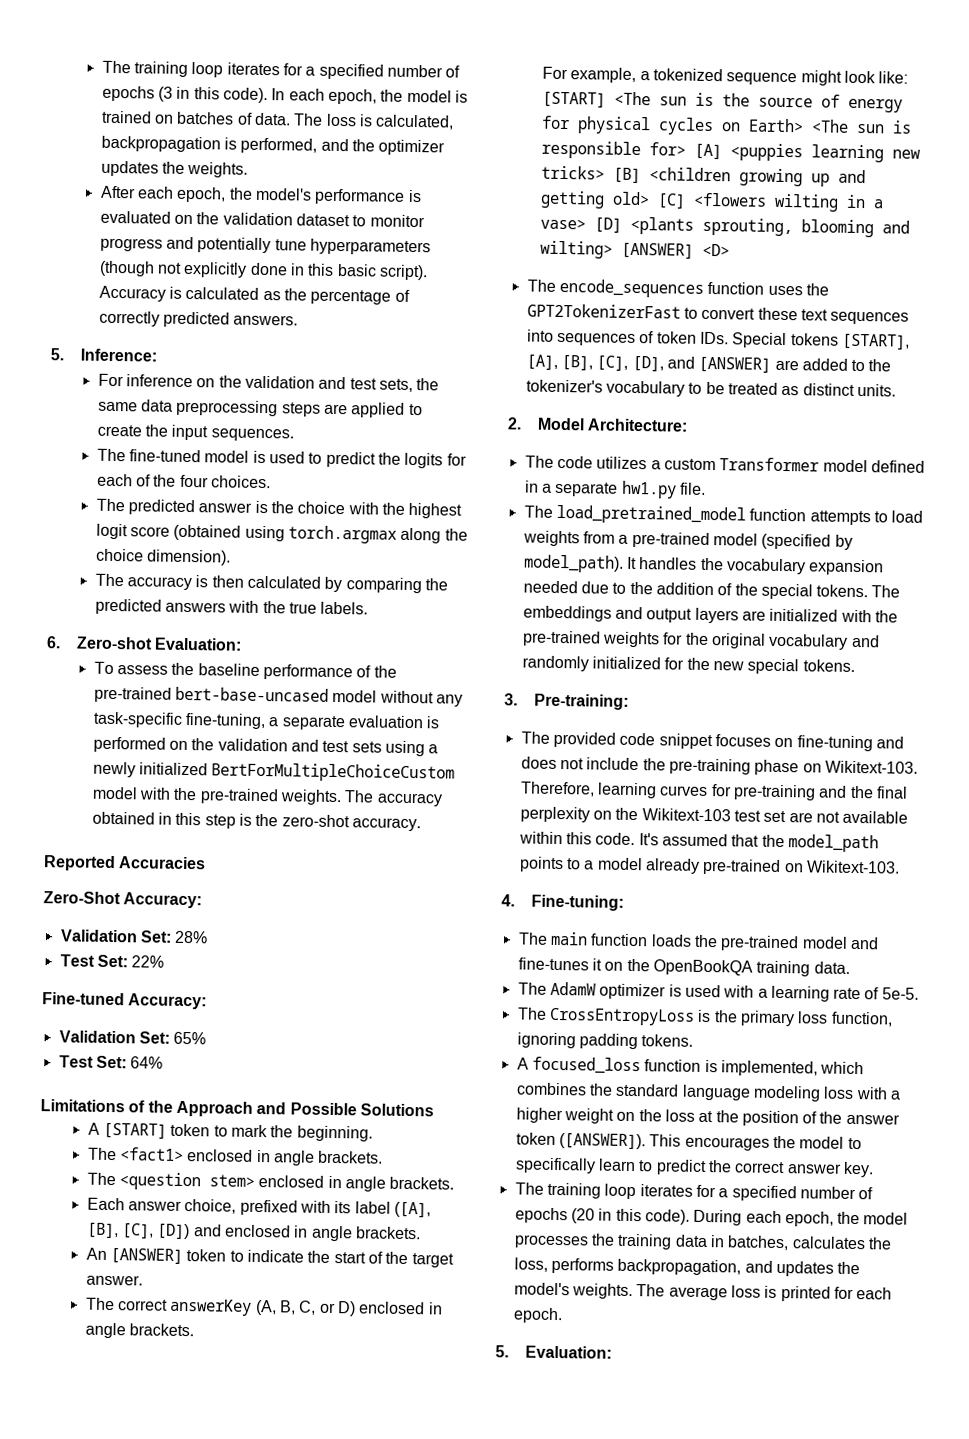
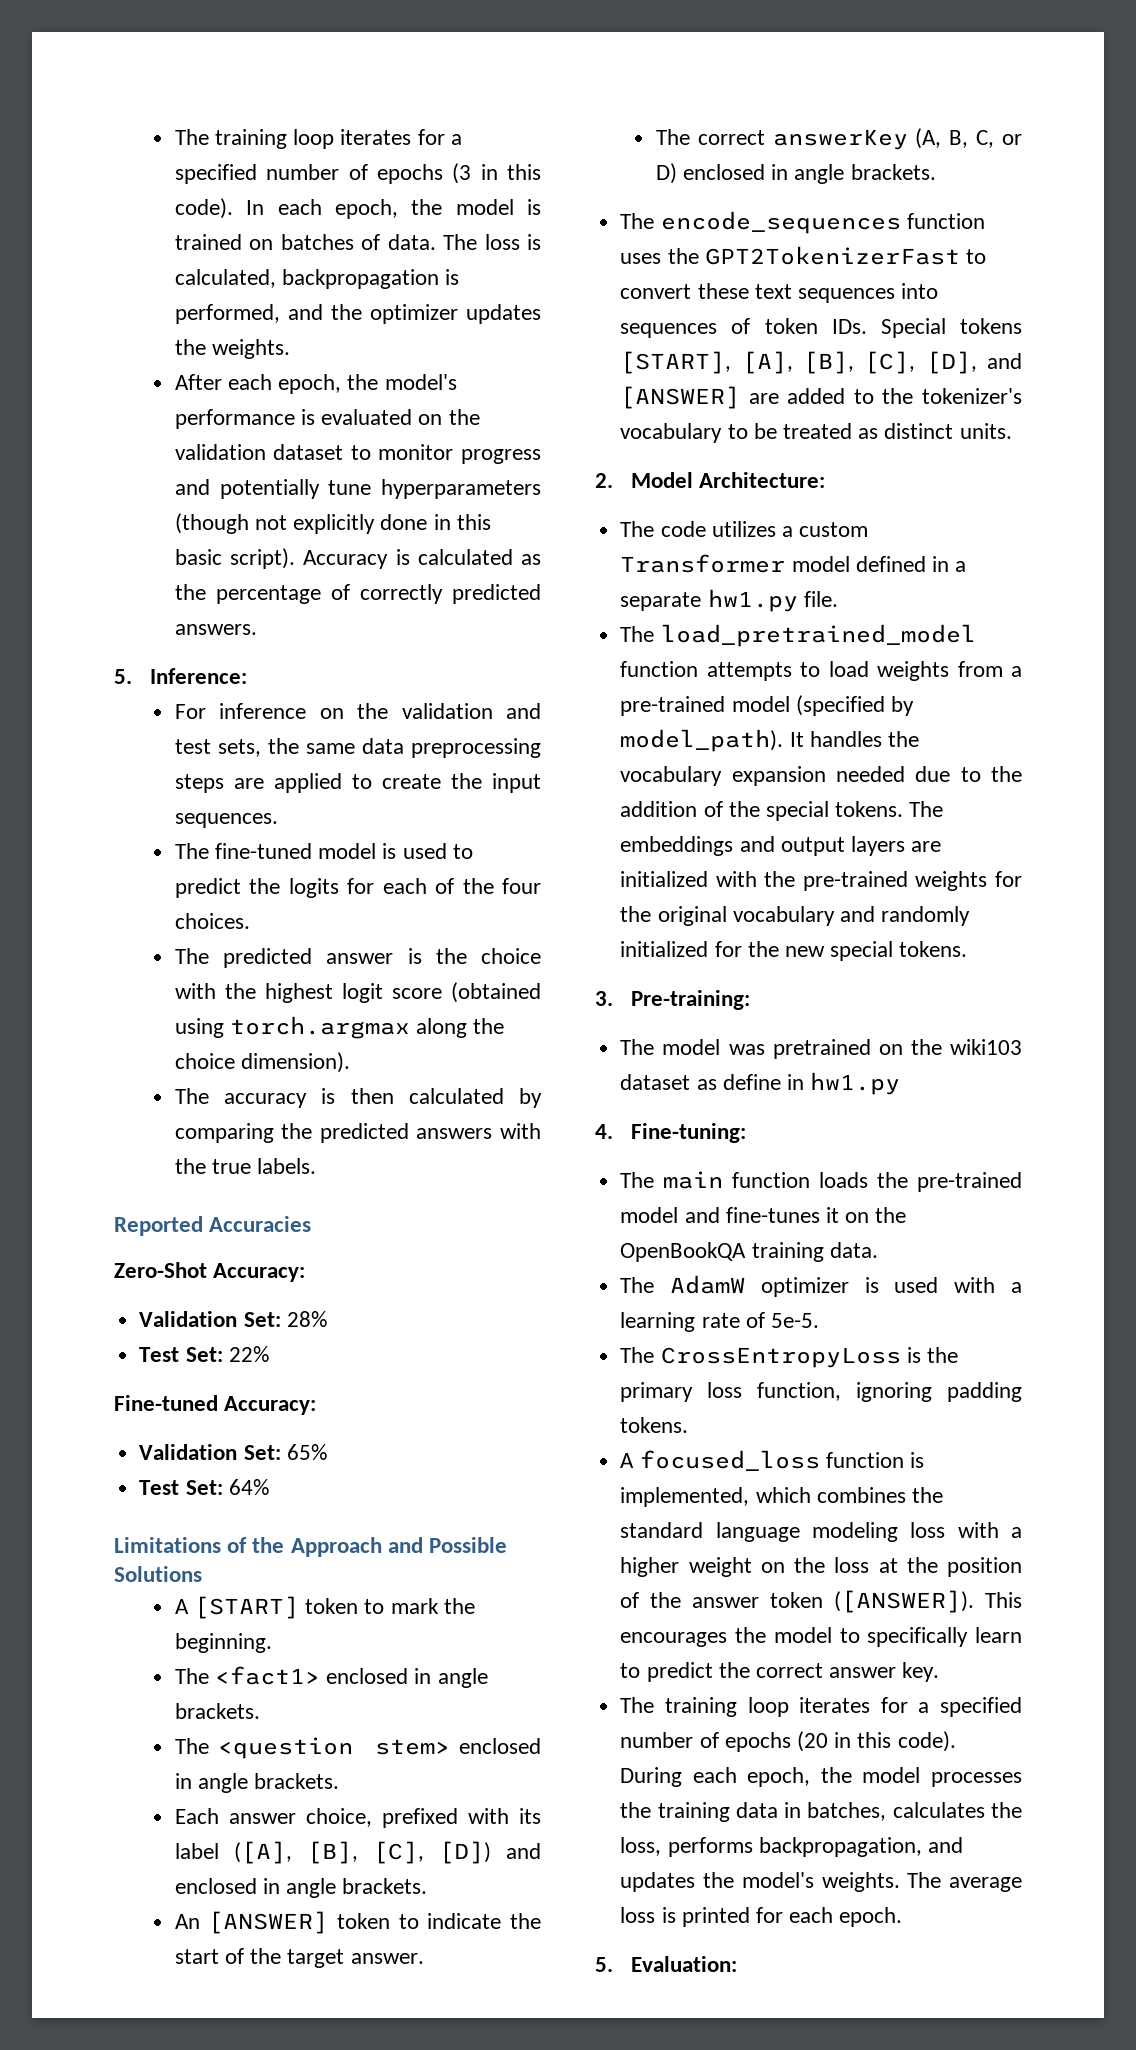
[46,636,243,651] [93,661,397,681] [93,686,464,707] [92,711,441,731] [92,736,439,757] [92,761,456,783] [91,786,443,807] [91,811,421,832] // 6. Zero-shot Evaluation: // To assess the baseline performance of the pre-trained bert-base-uncased model without any task-specific fine-tuning, a separate evaluation is performed on the validation and test sets using a newly initialized BertForMultipleChoiceCustom model with the pre-trained weights. The accuracy obtained in this step is the zero-shot accuracy. -> (317, 1166) none
[542,66,909,86] [542,91,904,113] [541,115,913,136] [541,140,922,163] [541,165,867,187] [540,190,885,212] [540,216,911,238] [540,240,731,259] // For example, a tokenized sequence might look like: [START] <The sun is the source of energy for physical cycles on Earth> <The sun is responsible for> [A] <puppies learning new tricks> [B] <children growing up and getting old> [C] <flowers wilting in a vase> [D] <plants sprouting, blooming and wilting> [ANSWER] <D> -> (936, 172) none
[552,731,904,752] [520,756,918,776] [519,781,908,801] [519,806,909,824] [518,831,879,853] [518,856,900,875] provided code snippet focuses on fine-tuning and does not include the pre-training phase on Wikitext-103. Therefore, learning curves for pre-training and the final perplexity on the Wikitext-103 test set are not available within this code. It's assumed that the model_path points to a model already pre-trained on Wikitext-103. -> [662,1039,1022,1059] [620,1072,901,1095] model was pretrained on the wiki103 dataset as define in hw1.py

